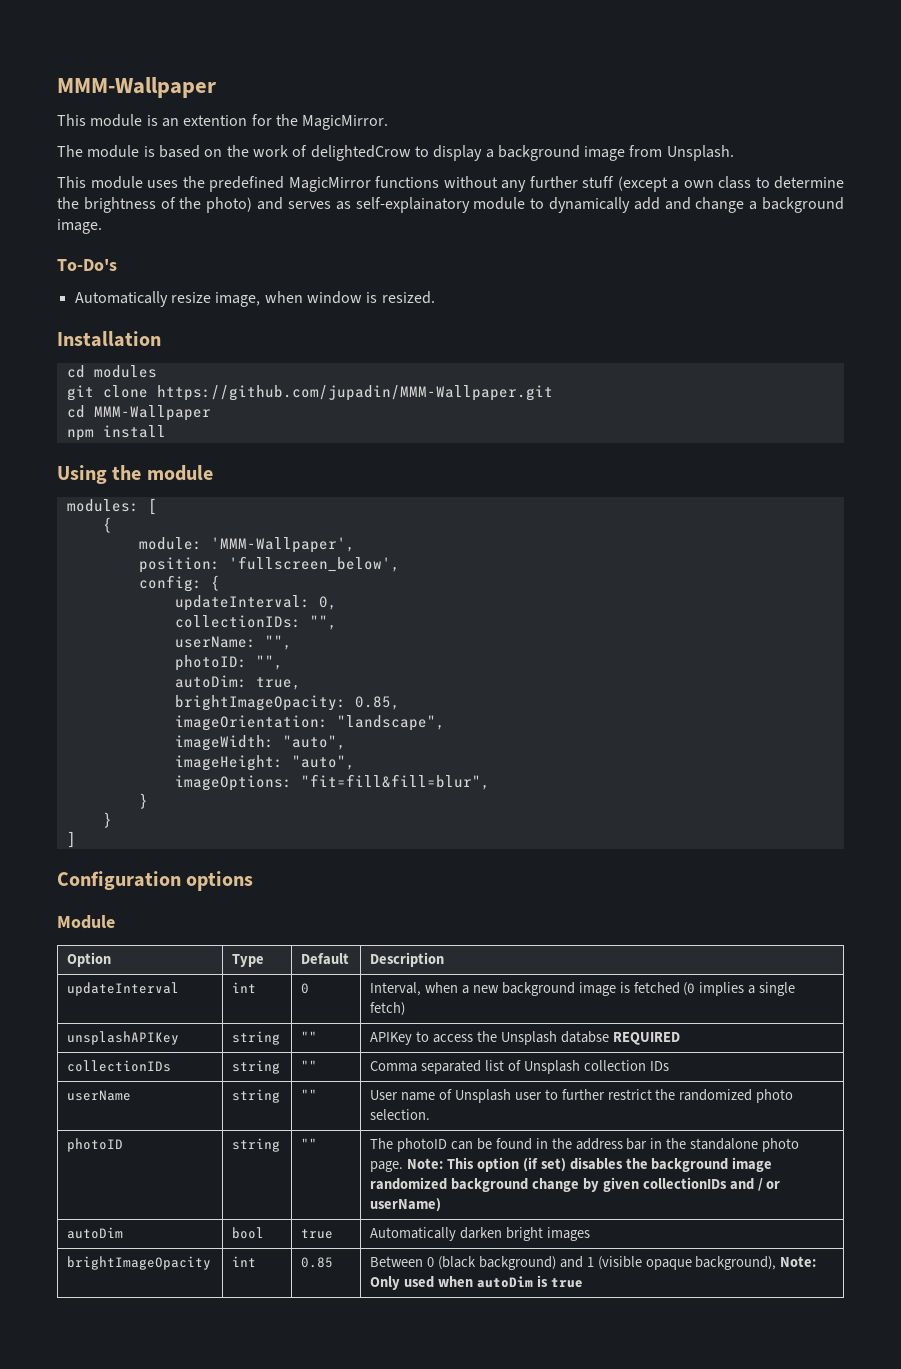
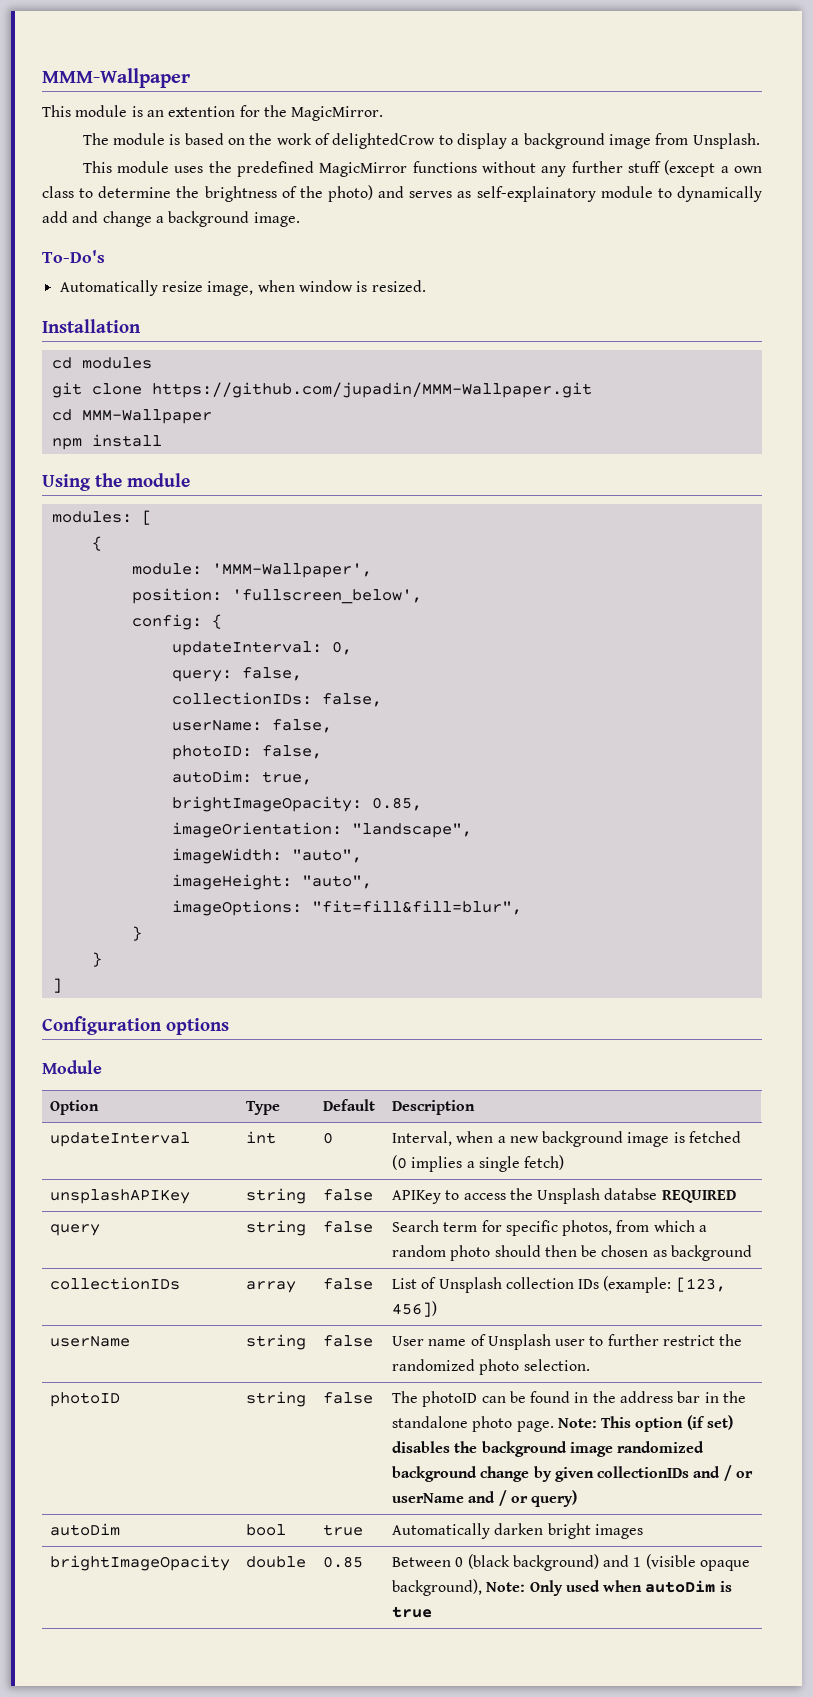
(337, 603) none -> [171,667,302,682] // query: false,
[309,615,337,630] "", -> [321,693,382,707] false,
[264,635,292,650] "", -> [271,719,332,733] false,
[255,655,283,670] "", -> [261,745,322,759] false,
[301,1031,318,1042] "" -> [322,1189,373,1201] false
[67,1060,172,1072] [232,1060,281,1074] [301,1060,318,1071] [370,1060,504,1074] collectionIDs | string | "" | Comma separated list -> [49,1224,100,1236] [245,1220,306,1236] [322,1221,373,1233] [391,1220,708,1236] [391,1245,753,1261] [49,1277,180,1290] [245,1281,296,1293] [322,1278,373,1290] [391,1278,417,1289] query | string | false | Search term for specific photos, from which a random photo should then be chosen as background // collectionIDs | array | false | List
(669, 1066) none -> [603,1276,726,1293] [391,1301,437,1317] (example: [123, 456])
[301,1089,318,1100] "" -> [322,1335,373,1347] false
[301,1138,318,1149] "" -> [322,1392,373,1404] false
[370,1198,442,1212] userName) -> [391,1490,578,1507] userName and / or query)
[232,1256,257,1267] int -> [245,1556,306,1568] double

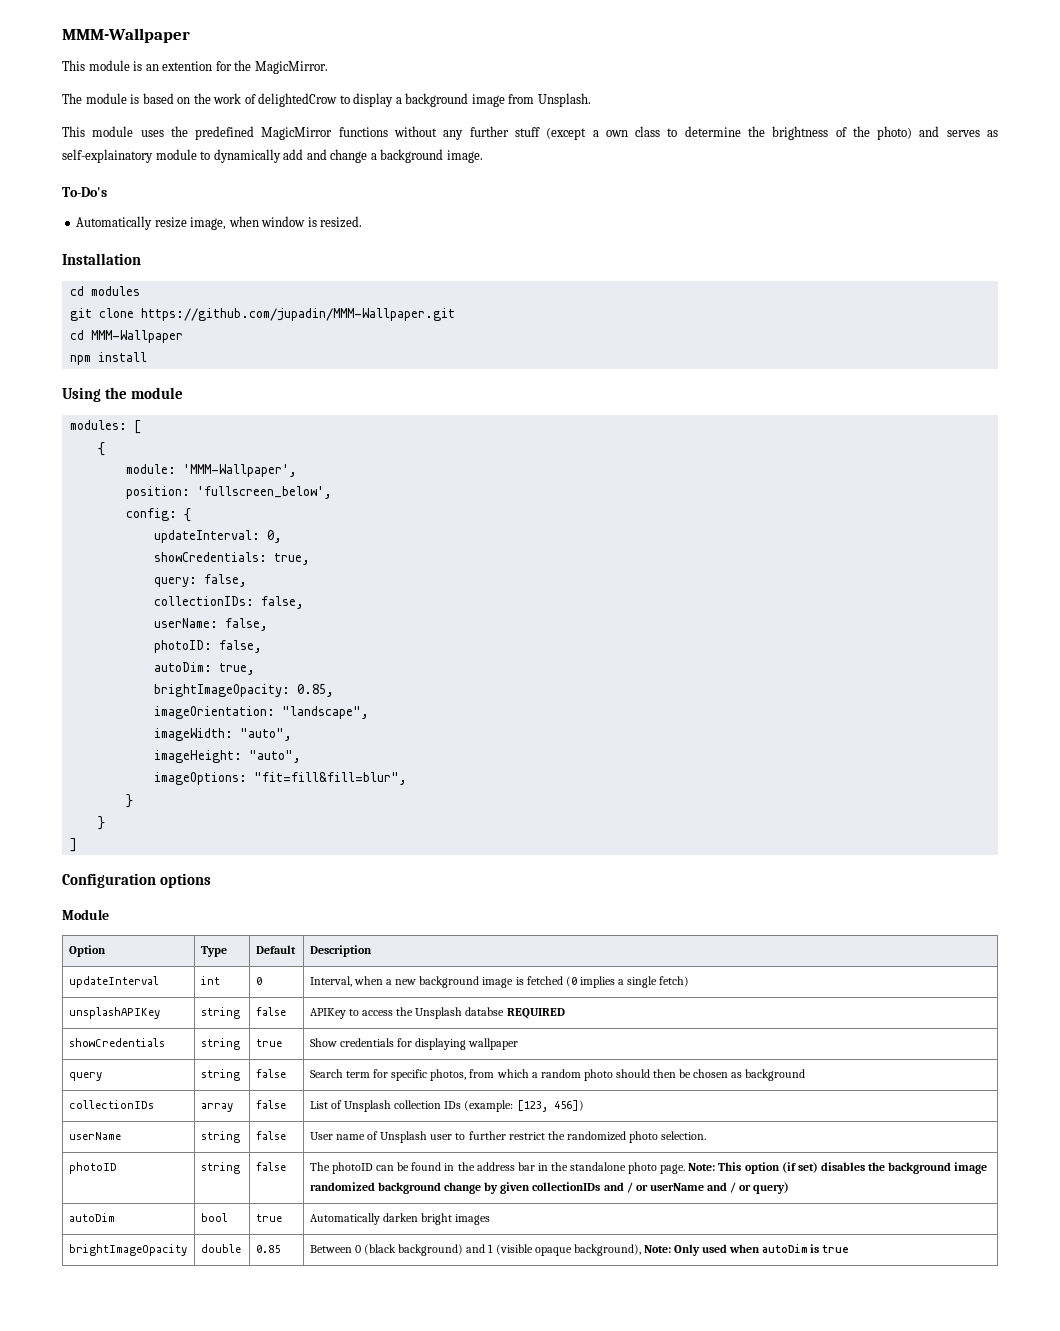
(352, 648) none -> [153,552,310,565] // showCredentials: true,
(736, 1196) none -> [68,1038,165,1047] [200,1038,240,1050] [255,1039,282,1047] [309,1038,519,1050] // showCredentials | string | true | Show credentials for displaying wallpaper

